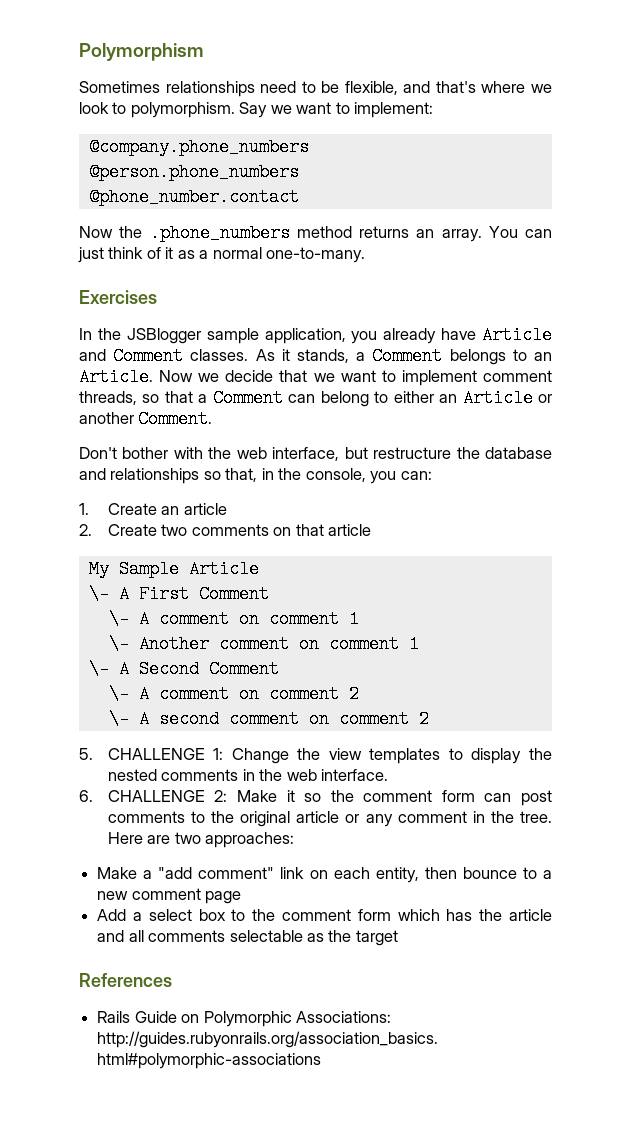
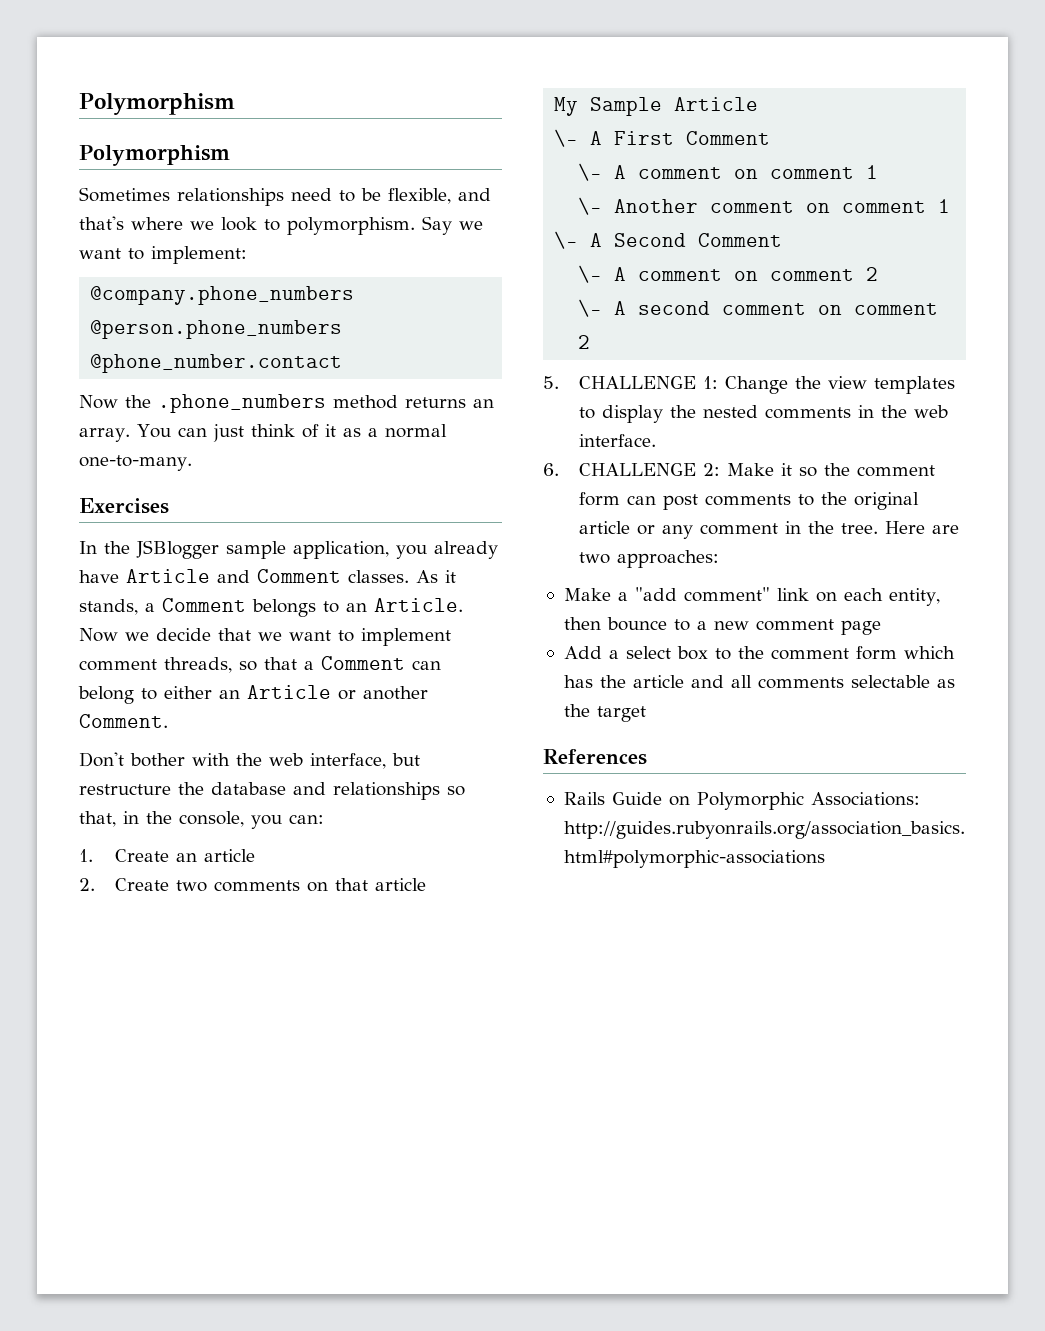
[79,43,204,61] Polymorphism -> [79,93,235,115] [79,145,230,166] Polymorphism // Polymorphism

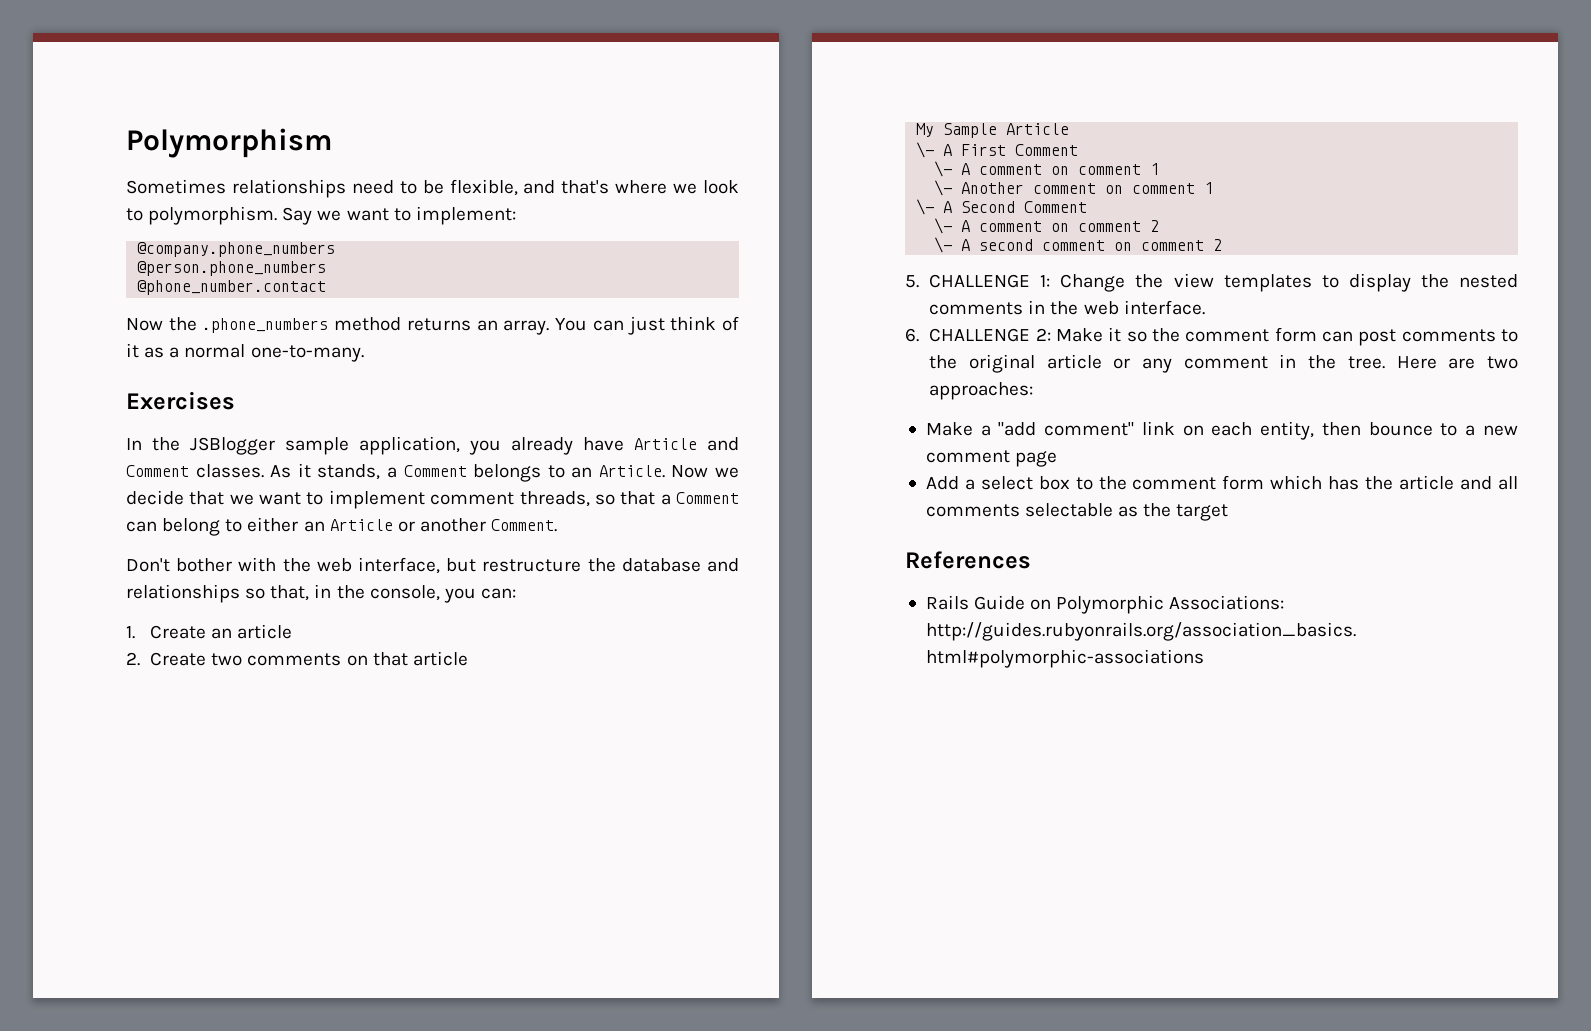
[79,93,235,115] [79,145,230,166] Polymorphism // Polymorphism -> [126,128,332,158] Polymorphism

